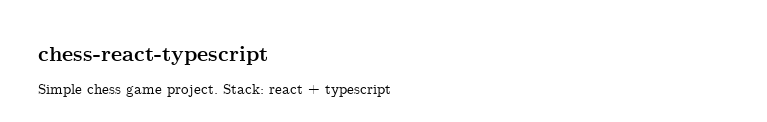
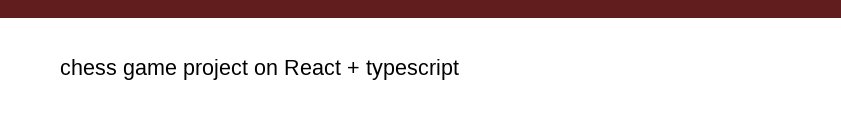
[38,46,268,65] [38,84,303,97] chess-react-typescript // Simple chess game project. Stack: react -> [60,59,341,80] chess game project on React

